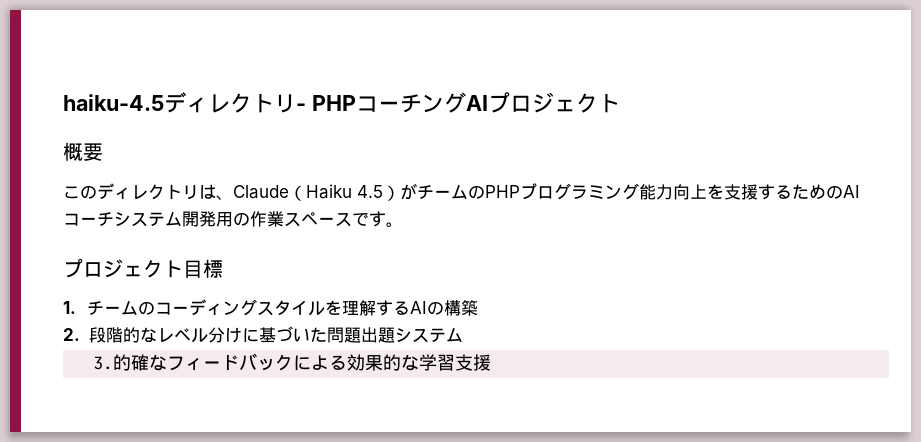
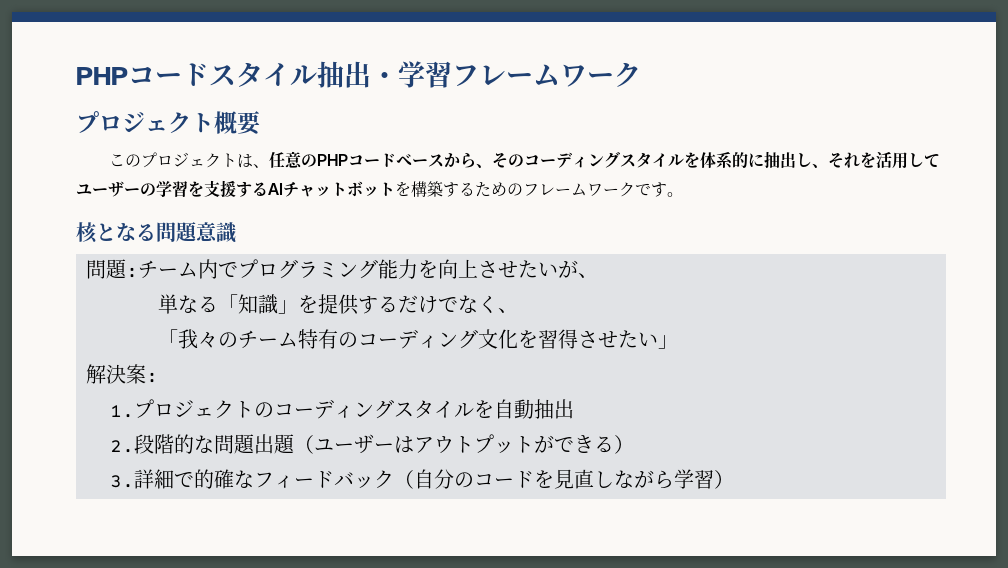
[63,92,620,113] [63,142,103,161] [63,183,860,201] [63,211,403,227] [63,258,223,278] [63,299,479,316] [63,326,463,343] haiku-4.5ディレクトリ- PHPコーチングAIプロジェクト // 概要 // このディレクトリは、Claude（Haiku 4.5）がチームのPHPプログラミング能力向上を支援するためのAIコーチシステム開発用の作業スペースです。 // プロジェクト目標 // 1.チームのコーディングスタイルを理解するAIの構築 // 2.段階的なレベル分けに基づいた問題出題システム -> [76,61,641,88] [76,111,261,135] [108,151,940,169] [76,180,683,198] [76,222,237,243] [85,259,598,279] [157,294,518,315] [157,329,678,349] [85,364,158,384] [109,399,574,419] [109,434,634,454] PHPコードスタイル抽出・学習フレームワーク // プロジェクト概要 // このプロジェクトは、任意のPHPコードベースから、そのコーディングスタイルを体系的に抽出し、それを活用してユーザーの学習を支援するAIチャットボットを構築するためのフレームワークです。 // 核となる問題意識 // 問題:チーム内でプログラミング能力を向上させたいが、 // 単なる「知識」を提供するだけでなく、 // 「我々のチーム特有のコーディング文化を習得させたい」 // 解決案: // 1.プロジェクトのコーディングスタイルを自動抽出 // 2.段階的な問題出題（ユーザーはアウトプットができる）
(114, 363) none -> [133,469,194,489] 詳細で
[293,354,492,371] による効果的な学習支援 -> [393,469,734,489] （自分のコードを見直しながら学習）

